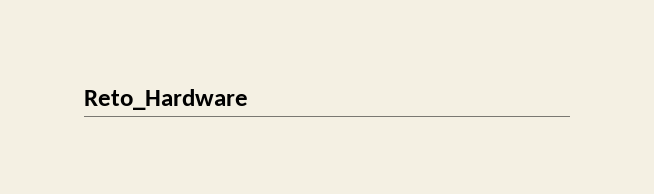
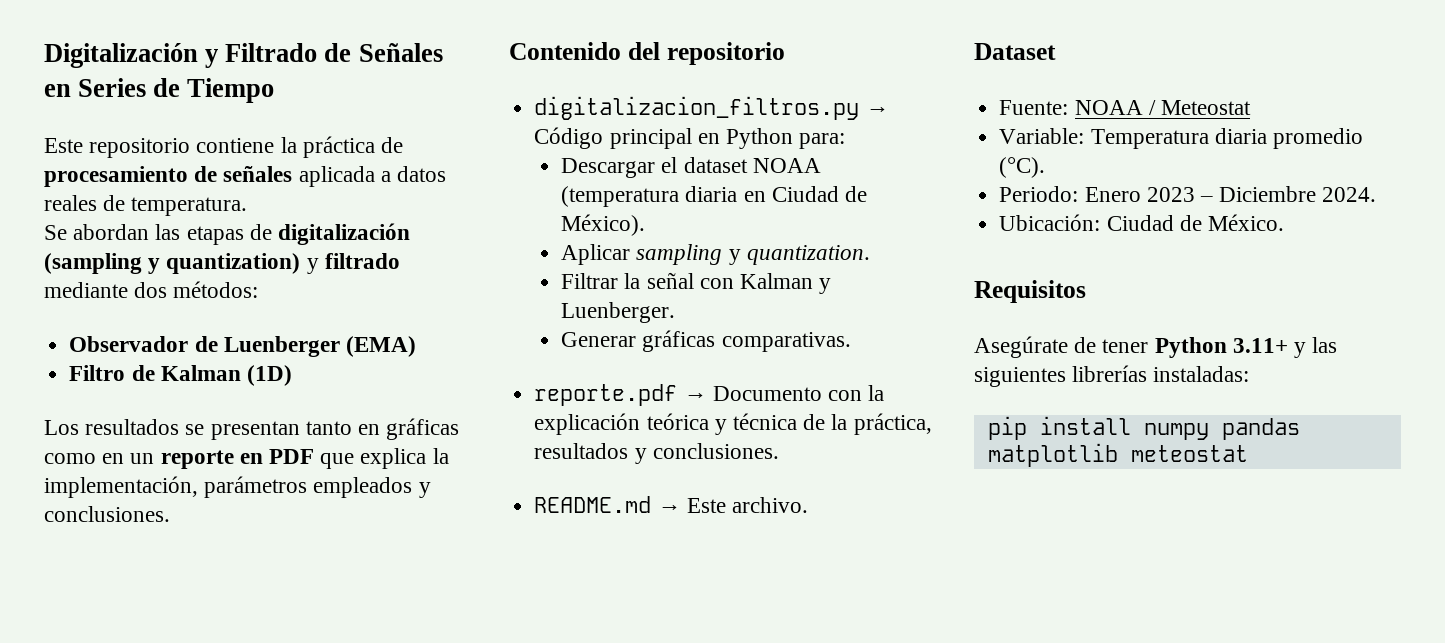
[84,89,248,110] Reto_Hardware -> [44,43,443,68] [44,78,275,103] [44,136,404,158] [44,166,447,187] [44,195,248,216] [44,223,411,245] [44,253,400,274] [44,281,259,298] [69,336,416,357] [69,365,292,386] [44,418,460,440] [44,448,449,469] [44,476,431,498] [44,506,170,522] [509,42,785,65] [534,96,889,120] [534,127,846,149] [561,157,821,178] [561,186,868,207] [561,214,646,236] [561,244,870,265] [561,272,832,294] [561,302,676,323] [561,330,851,352] [534,384,885,406] [534,413,932,435] [534,443,779,464] [534,496,808,513] [974,43,1056,60] [999,100,1251,115] [999,128,1363,149] [999,157,1046,178] [999,186,1377,202] [999,214,1284,231] [974,280,1086,303] [974,336,1338,358] [974,365,1250,387] [987,416,1300,440] [987,443,1248,467] Digitalización y Filtrado de Señales en Series de Tiempo // Este repositorio contiene la práctica de procesamiento de señales aplicada a datos reales de temperatura. // Se abordan las etapas de digitalización (sampling y quantization) y filtrado mediante dos métodos: // Observador de Luenberger (EMA) // Filtro de Kalman (1D) // Los resultados se presentan tanto en gráficas como en un reporte en PDF que explica la implementación, parámetros empleados y conclusiones. // Contenido del repositorio // digitalizacion_filtros.py → Código principal en Python para: // Descargar el dataset NOAA (temperatura diaria en Ciudad de México). // Aplicar sampling y quantization. // Filtrar la señal con Kalman y Luenberger. // Generar gráficas comparativas. // reporte.pdf → Documento con la explicación teórica y técnica de la práctica, resultados y conclusiones. // README.md → Este archivo. // Dataset // Fuente: NOAA / Meteostat // Variable: Temperatura diaria promedio (°C). // Periodo: Enero 2023 – Diciembre 2024. // Ubicación: Ciudad de México. // Requisitos // Asegúrate de tener Python 3.11+ y las siguientes librerías instaladas: // pip install numpy pandas matplotlib meteostat

